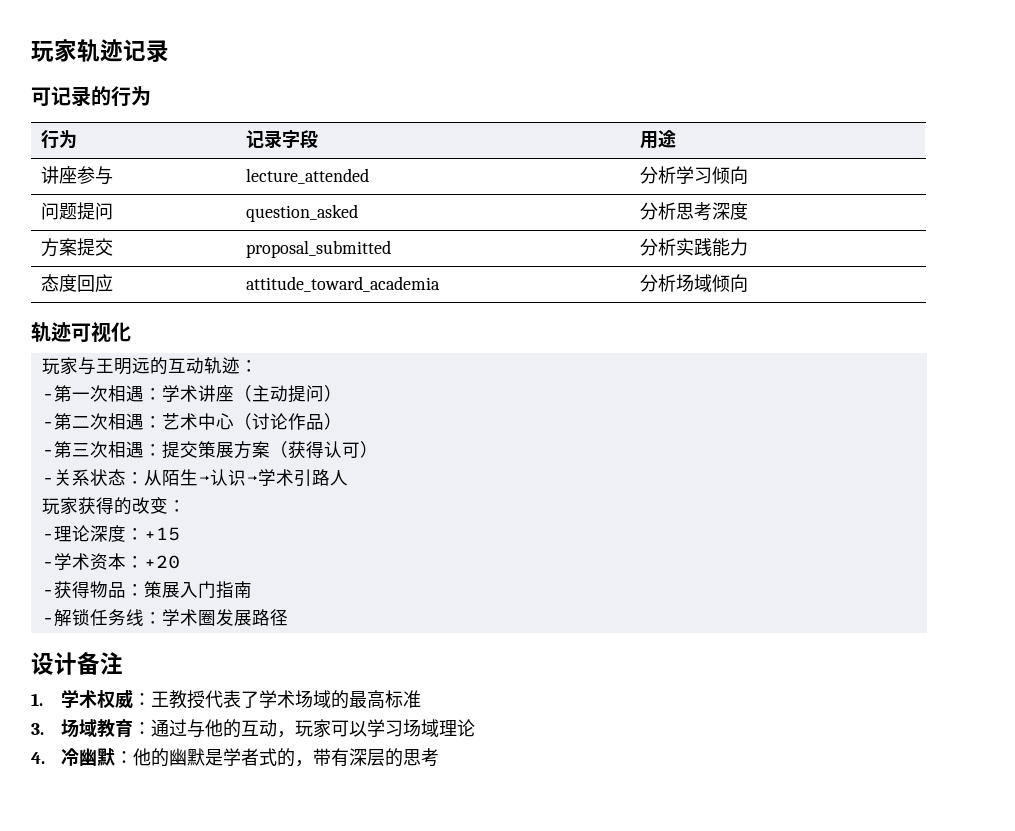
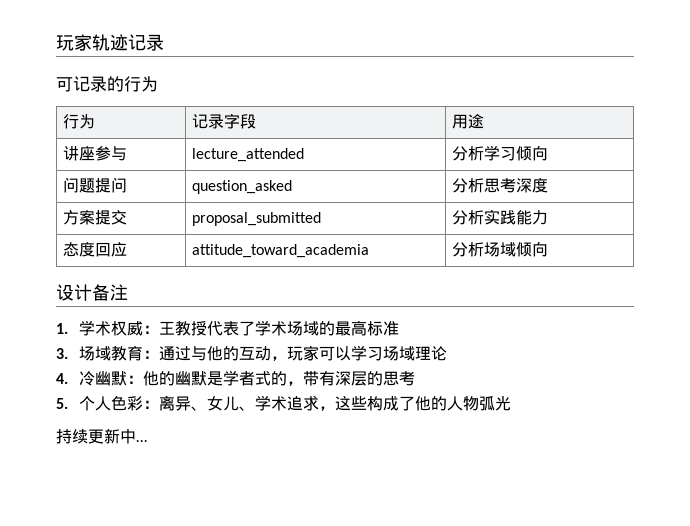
[31,322,131,342] [41,357,258,375] [41,385,342,403] [41,413,342,430] [41,441,378,459] [41,469,348,487] [41,497,186,515] [41,525,180,542] [41,553,180,570] [41,581,252,599] [41,609,288,627] // 轨迹可视化 // 玩家与王明远的互动轨迹： // -第一次相遇：学术讲座（主动提问） // -第二次相遇：艺术中心（讨论作品） // -第三次相遇：提交策展方案（获得认可） // -关系状态：从陌生→认识→学术引路人 // 玩家获得的改变： // -理论深度：+15 // -学术资本：+20 // -获得物品：策展入门指南 // -解锁任务线：学术圈发展路径 -> (549, 249) none
(439, 757) none -> [56,395,512,411] [56,428,148,444] // 5.个人色彩：离异、女儿、学术追求，这些构成了他的人物弧光 // 持续更新中...

